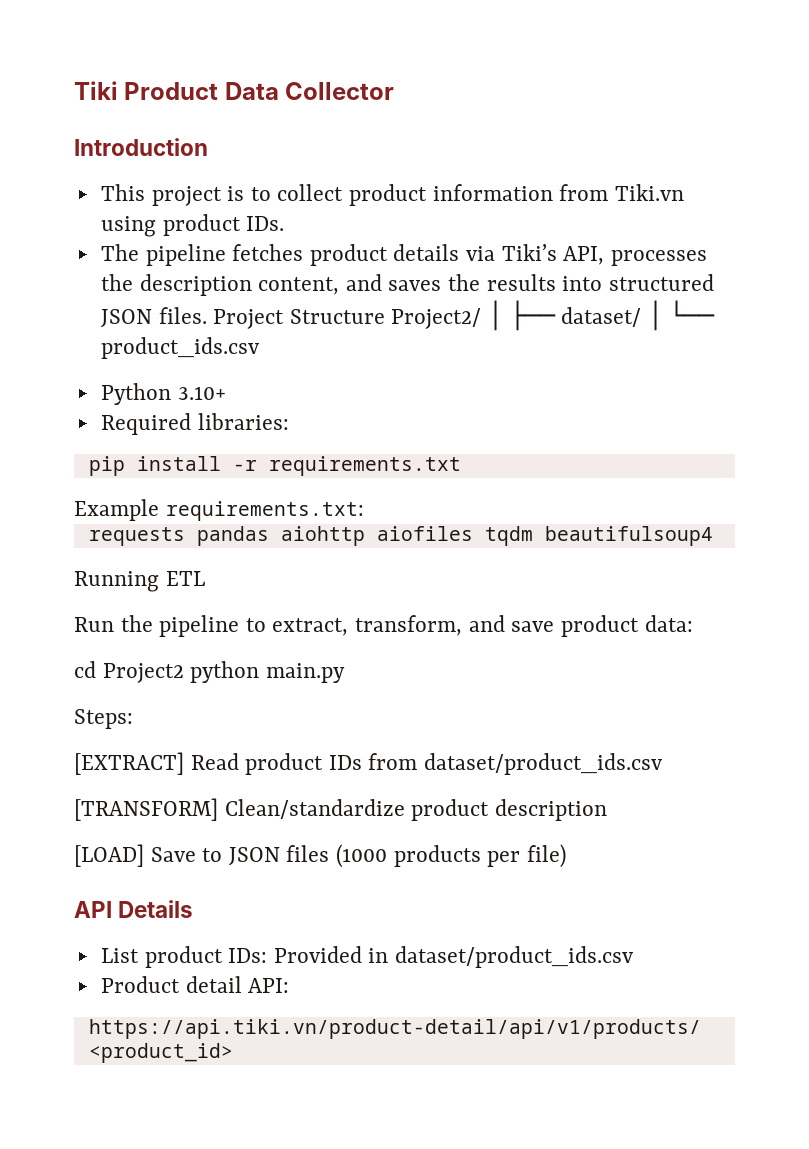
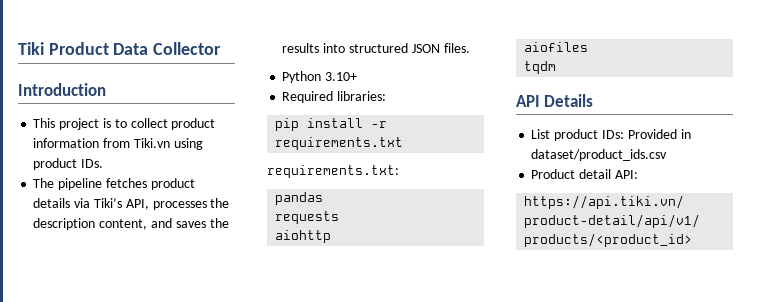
[213,300,716,331] [100,337,260,359] Project Structure Project2/ │ ├── dataset/ │ └── product_ids.csv -> (470, 48) none
[74,499,159,521] Example -> (404, 143) none
(364, 511) none -> [275,192,324,205] // pandas
[196,526,269,546] pandas -> (340, 217) //
(365, 536) none -> (332, 236) //
(473, 533) none -> (589, 47) //
[544,526,713,546] [74,571,205,592] [74,615,693,637] [74,661,345,683] [74,709,133,729] [74,752,664,775] [74,798,607,821] [74,844,566,868] beautifulsoup4 // Running ETL // Run the pipeline to extract, transform, and save product data: // cd Project2 python main.py // Steps: // [EXTRACT] Read product IDs from dataset/product_ids.csv // [TRANSFORM] Clean/standardize product description // [LOAD] Save to JSON files (1000 products per file) -> (557, 67) none

